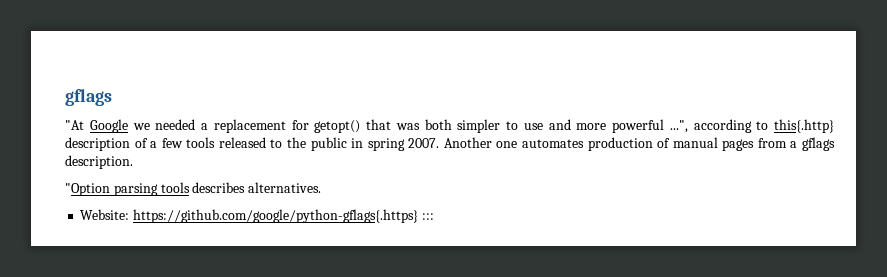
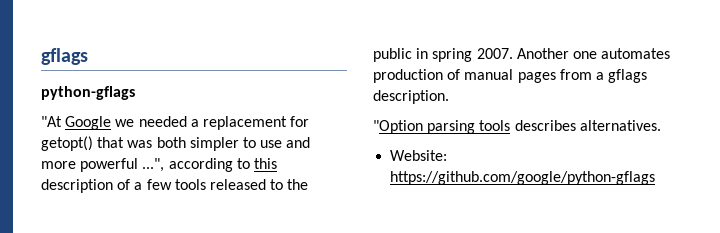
[65,89,112,106] gflags -> [41,48,88,65] [41,86,135,100] gflags // python-gflags
[774,119,834,133] this{.http} -> [253,158,277,169] this
[133,209,434,223] https://github.com/google/python-gflags{.https} ::: -> [390,171,656,185] https://github.com/google/python-gflags

